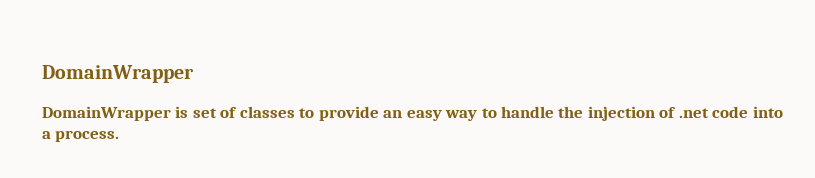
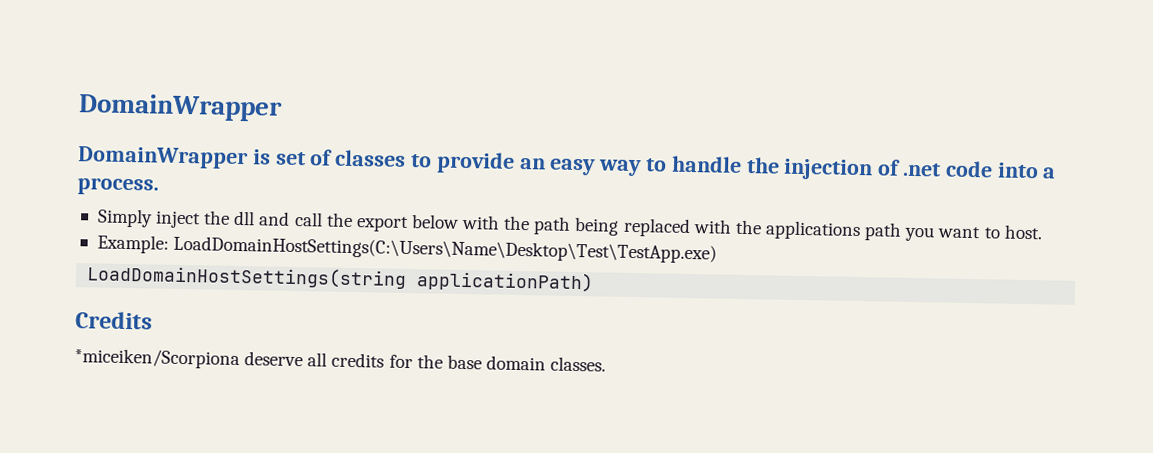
(120, 136) none -> [96,208,1043,242] [96,234,718,264] [86,264,595,293] [75,311,153,330] [74,348,607,372] // Simply inject the dll and call the export below with the path being replaced with the applications path you want to host. // Example: LoadDomainHostSettings(C:\Users\Name\Desktop\Test\TestApp.exe) // LoadDomainHostSettings(string applicationPath) // Credits // *miceiken/Scorpiona deserve all credits for the base domain classes.

